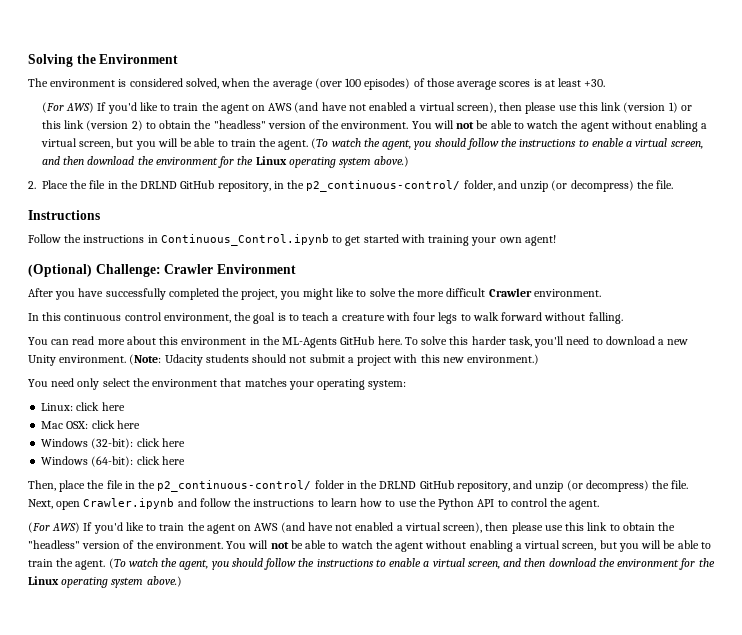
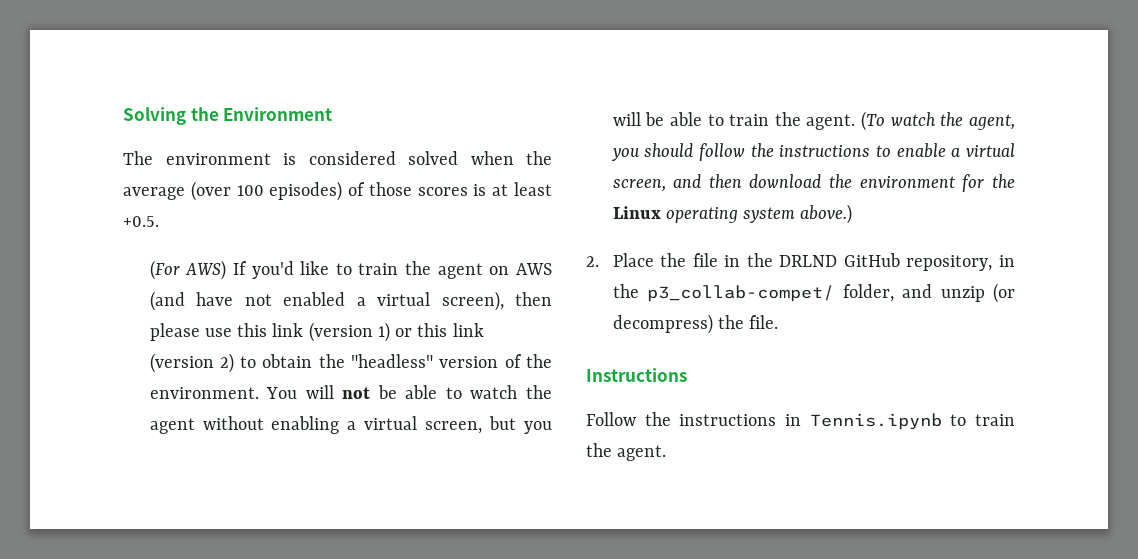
[185,78,219,89] solved, -> [408,151,458,165] solved
[457,80,498,90] average -> (412, 189) none
[584,79,606,87] +30. -> [123,216,159,227] +0.5.
[306,180,461,192] p2_continuous-control/ -> [647,285,835,302] p3_collab-compet/
[160,234,556,246] [28,264,296,277] [28,288,601,300] [28,312,623,324] [28,336,689,348] [28,354,540,366] [28,378,407,390] [41,402,125,411] [41,420,140,429] [41,438,185,449] [41,456,185,467] [28,480,689,492] [28,498,600,510] [28,522,676,534] [28,540,711,552] [28,558,715,570] [28,576,182,588] Continuous_Control.ipynb to get started with training your own agent! // (Optional) Challenge: Crawler Environment // After you have successfully completed the project, you might like to solve the more difficult Crawler environment. // In this continuous control environment, the goal is to teach a creature with four legs to walk forward without falling. // You can read more about this environment in the ML-Agents GitHub here. To solve this harder task, you'll need to download a new Unity environment. (Note: Udacity students should not submit a project with this new environment.) // You need only select the environment that matches your operating system: // Linux: click here // Mac OSX: click here // Windows (32-bit): click here // Windows (64-bit): click here // Then, place the file in the p2_continuous-control/ folder in the DRLND GitHub repository, and unzip (or decompress) the file. Next, open Crawler.ipynb and follow the instructions to learn how to use the Python API to control the agent. // (For AWS) If you'd like to train the agent on AWS (and have not enabled a virtual screen), then please use this link to obtain the "headless" version of the environment. You will not be able to watch the agent without enabling a virtual screen, but you will be able to train the agent. (To watch the agent, you should follow the instructions to enable a virtual screen, and then download the environment for the Linux operating system above.) -> [809,413,1015,430] [586,443,667,461] Tennis.ipynb to train the agent.

